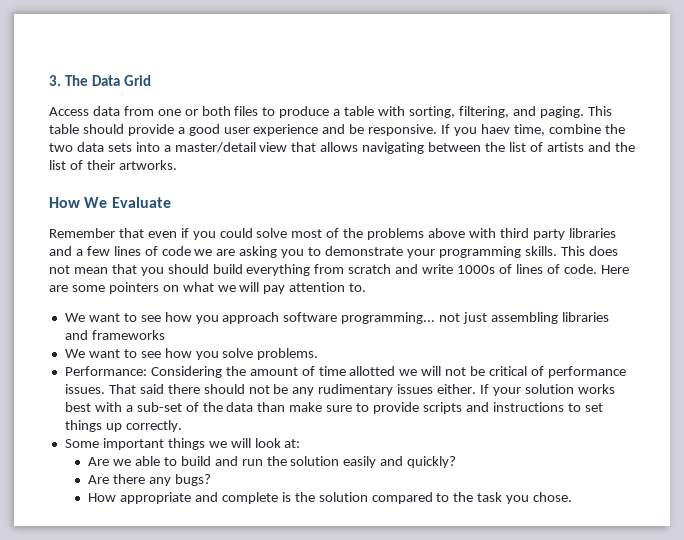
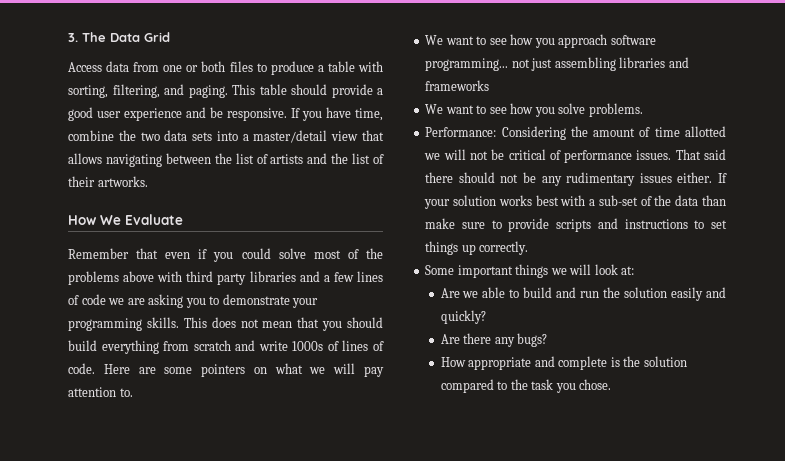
[480,124,510,134] haev -> [326,107,351,118] have

